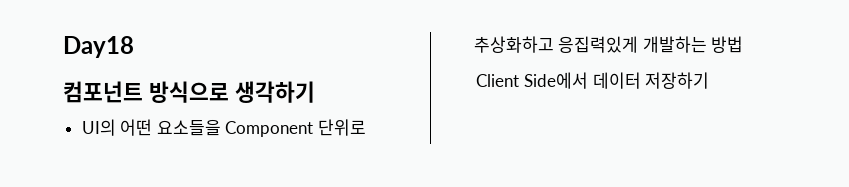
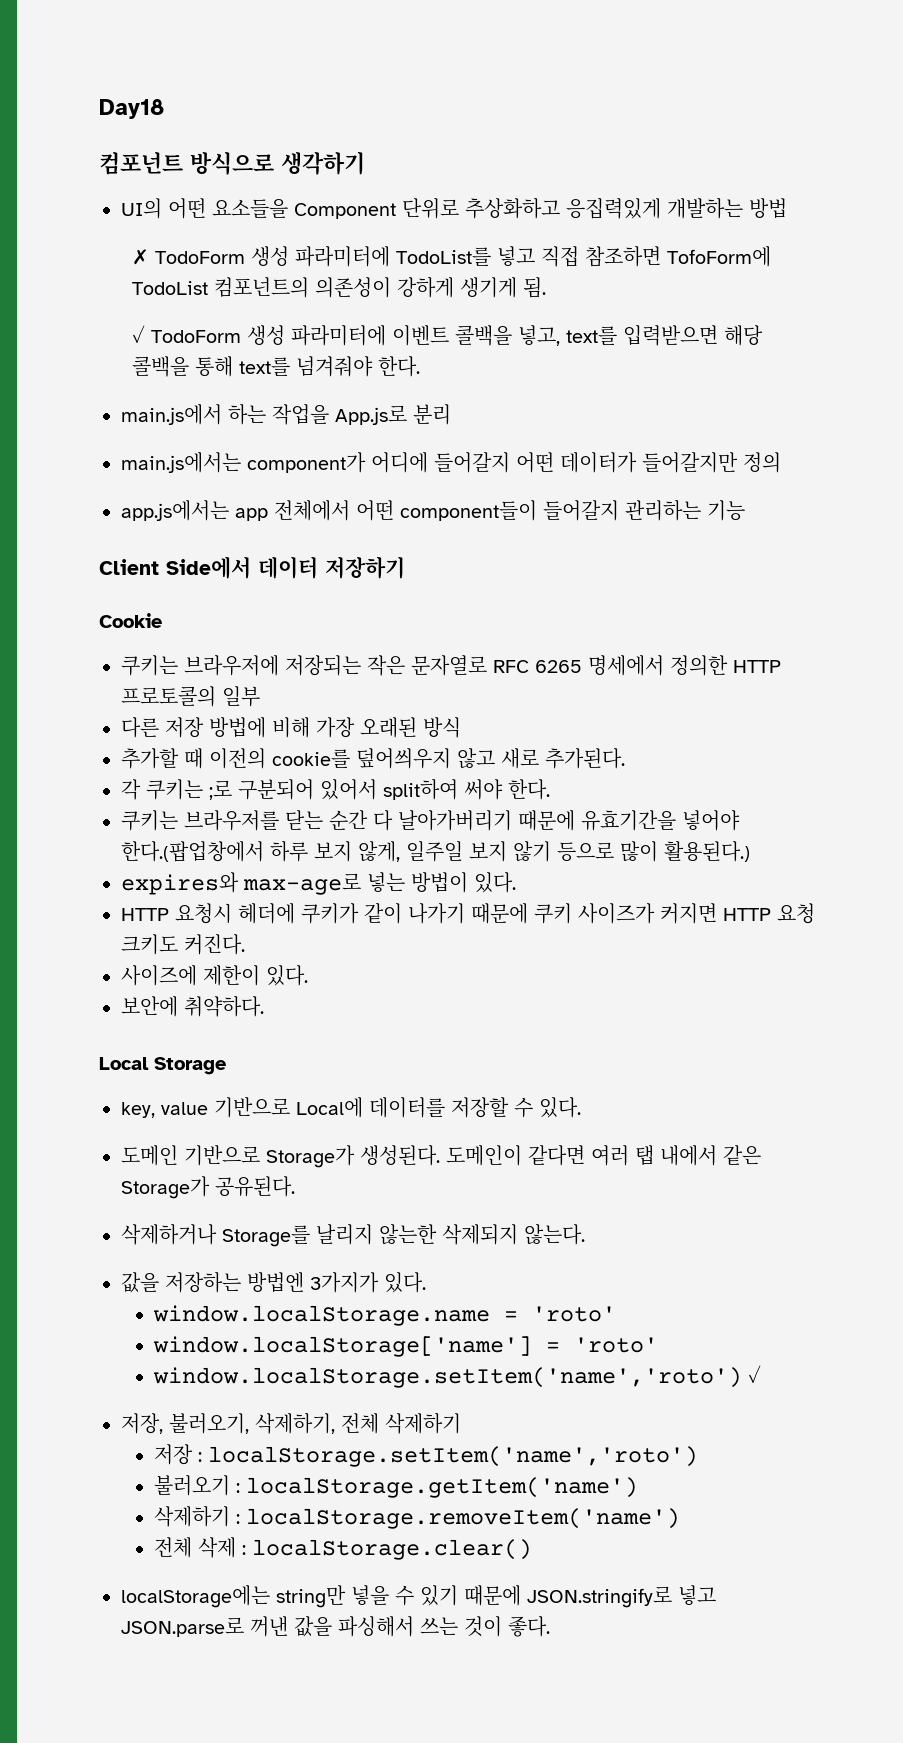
[476,72,710,89] Client Side에서 데이터 저장하기 -> [132,246,772,267] [132,277,547,298] [132,325,764,346] [132,356,421,377] [121,404,451,425] [121,452,781,473] [121,500,745,521] [99,556,405,579] [99,613,162,628] [121,655,781,676] [121,686,260,707] [121,717,461,738] [121,748,625,769] [121,779,550,800] [121,810,740,831] [121,841,750,862] [121,872,516,895] [121,903,815,924] [121,934,245,955] [121,965,308,986] [121,996,264,1017] [99,1057,226,1075] [121,1097,581,1118] [121,1145,761,1168] [121,1176,295,1199] [121,1224,585,1247] [121,1272,426,1293] [153,1305,617,1326] [153,1336,659,1357] [153,1365,762,1388] [121,1413,461,1434] [154,1444,699,1467] [154,1475,639,1498] [154,1506,681,1529] [154,1537,533,1560] [121,1585,716,1608] [121,1616,550,1637] ✗ TodoForm 생성 파라미터에 TodoList를 넣고 직접 참조하면 TofoForm에 TodoList 컴포넌트의 의존성이 강하게 생기게 됨. // ✓ TodoForm 생성 파라미터에 이벤트 콜백을 넣고, text를 입력받으면 해당 콜백을 통해 text를 넘겨줘야 한다. // main.js에서 하는 작업을 App.js로 분리 // main.js에서는 component가 어디에 들어갈지 어떤 데이터가 들어갈지만 정의 // app.js에서는 app 전체에서 어떤 component들이 들어갈지 관리하는 기능 // Client Side에서 데이터 저장하기 // Cookie // 쿠키는 브라우저에 저장되는 작은 문자열로 RFC 6265 명세에서 정의한 HTTP 프로토콜의 일부 // 다른 저장 방법에 비해 가장 오래된 방식 // 추가할 때 이전의 cookie를 덮어씌우지 않고 새로 추가된다. // 각 쿠키는 ;로 구분되어 있어서 split하여 써야 한다. // 쿠키는 브라우저를 닫는 순간 다 날아가버리기 때문에 유효기간을 넣어야 한다.(팝업창에서 하루 보지 않게, 일주일 보지 않기 등으로 많이 활용된다.) // expires와 max-age로 넣는 방법이 있다. // HTTP 요청시 헤더에 쿠키가 같이 나가기 때문에 쿠키 사이즈가 커지면 HTTP 요청 크키도 커진다. // 사이즈에 제한이 있다. // 보안에 취약하다. // Local Storage // key, value 기반으로 Local에 데이터를 저장할 수 있다. // 도메인 기반으로 Storage가 생성된다. 도메인이 같다면 여러 탭 내에서 같은 Storage가 공유된다. // 삭제하거나 Storage를 날리지 않는한 삭제되지 않는다. // 값을 저장하는 방법엔 3가지가 있다. // window.localStorage.name = 'roto' // window.localStorage['name'] = 'roto' // window.localStorage.setItem('name','roto') ✓ // 저장, 불러오기, 삭제하기, 전체 삭제하기 // 저장 : localStorage.setItem('name','roto') // 불러오기 : localStorage.getItem('name') // 삭제하기 : localStorage.removeItem('name') // 전체 삭제 : localStorage.clear() // localStorage에는 string만 넣을 수 있기 때문에 JSON.stringify로 넣고 JSON.parse로 꺼낸 값을 파싱해서 쓰는 것이 좋다.

